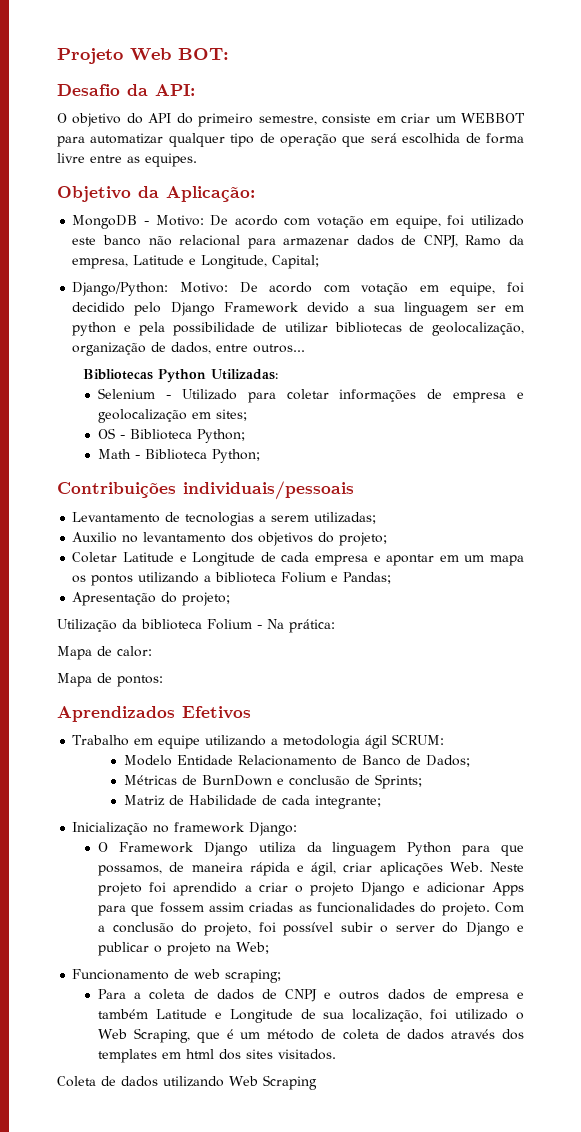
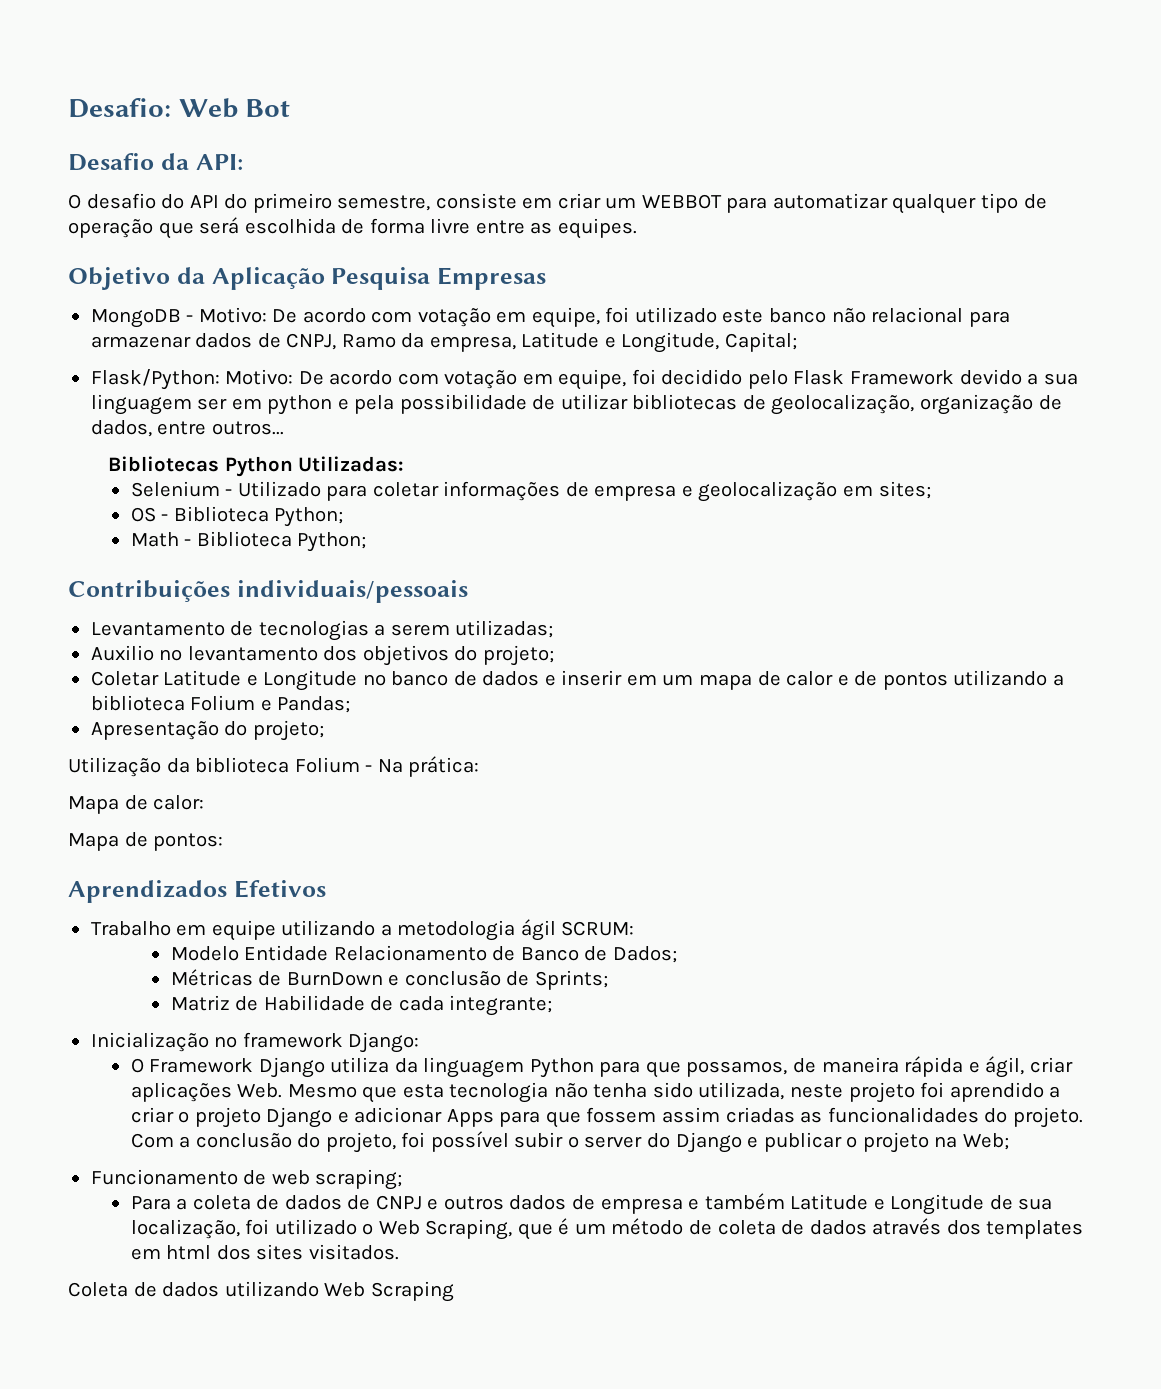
[57,48,229,64] Projeto Web BOT: -> [68,98,291,118] Desafio: Web Bot
[72,113,122,127] objetivo -> [86,193,156,209] desafio
[166,186,255,202] Aplicação: -> [211,267,546,290] Aplicação Pesquisa Empresas
[72,282,169,296] Django/Python: -> [90,369,220,390] Flask/Python:
[170,302,215,316] Django -> [793,370,845,385] Flask
[260,552,525,566] [72,575,87,583] de cada empresa e apontar em um mapa os -> [362,670,878,690] no banco de dados e inserir em um mapa de calor e de
[490,862,524,872] Neste -> [287,1082,844,1103] Mesmo que esta tecnologia não tenha sido utilizada, neste

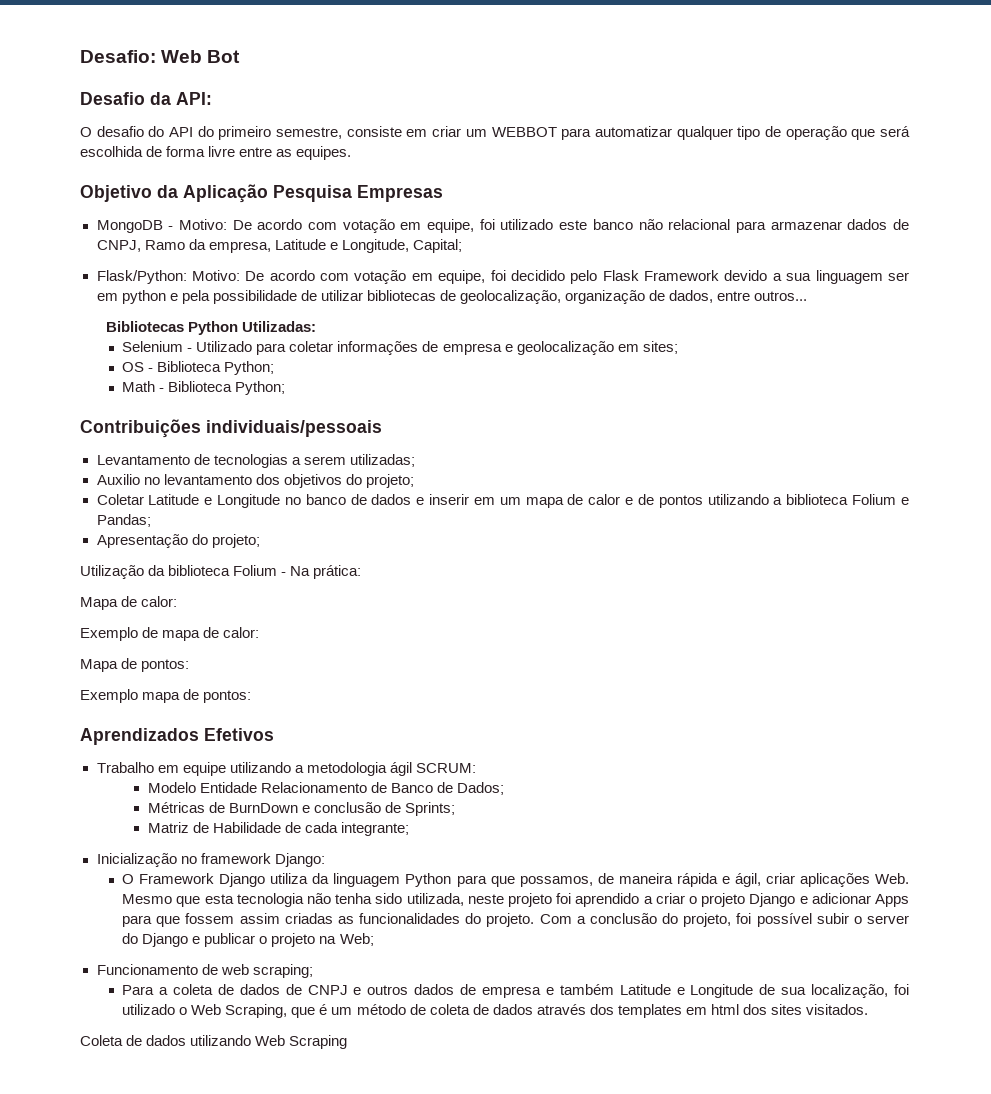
(205, 802) none -> [80,627,260,641] // Exemplo de mapa de calor:
(224, 842) none -> [80,689,252,703] // Exemplo mapa de pontos:

